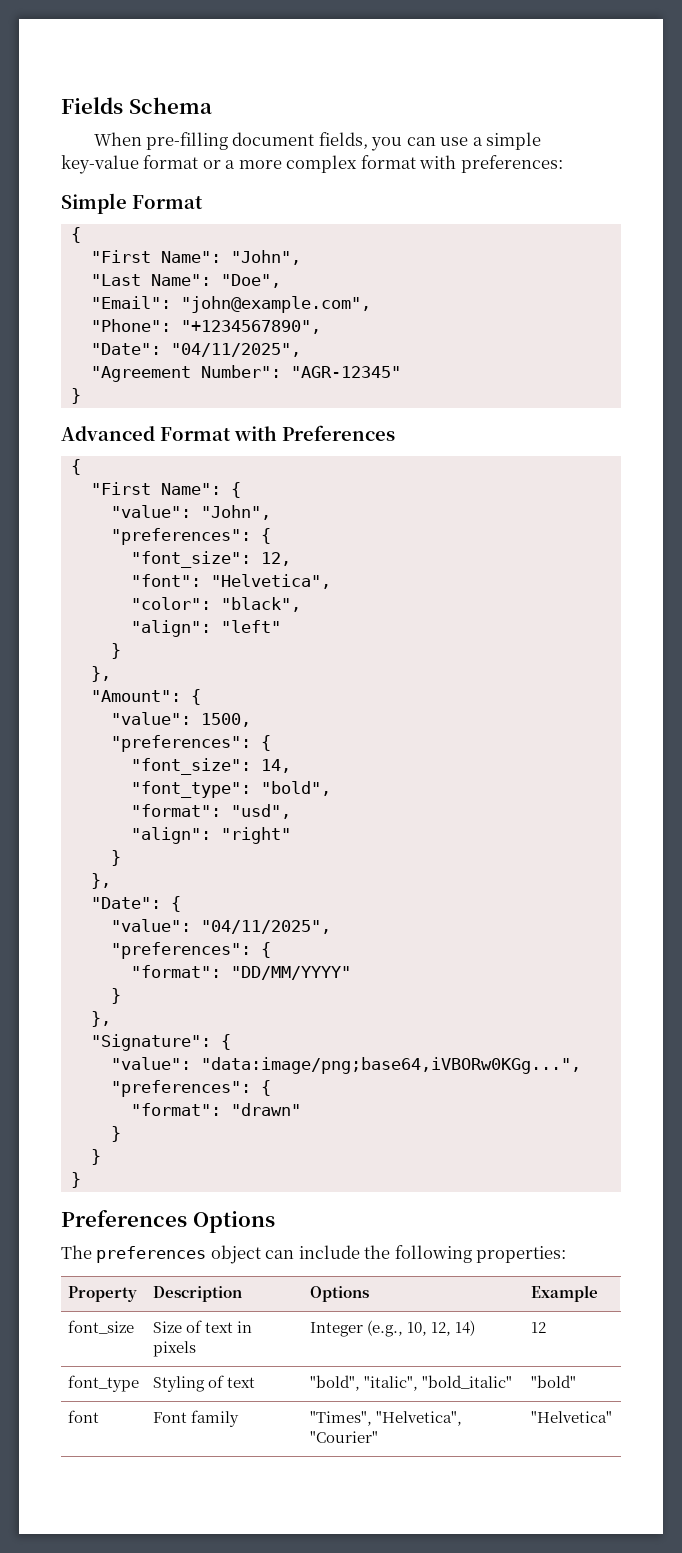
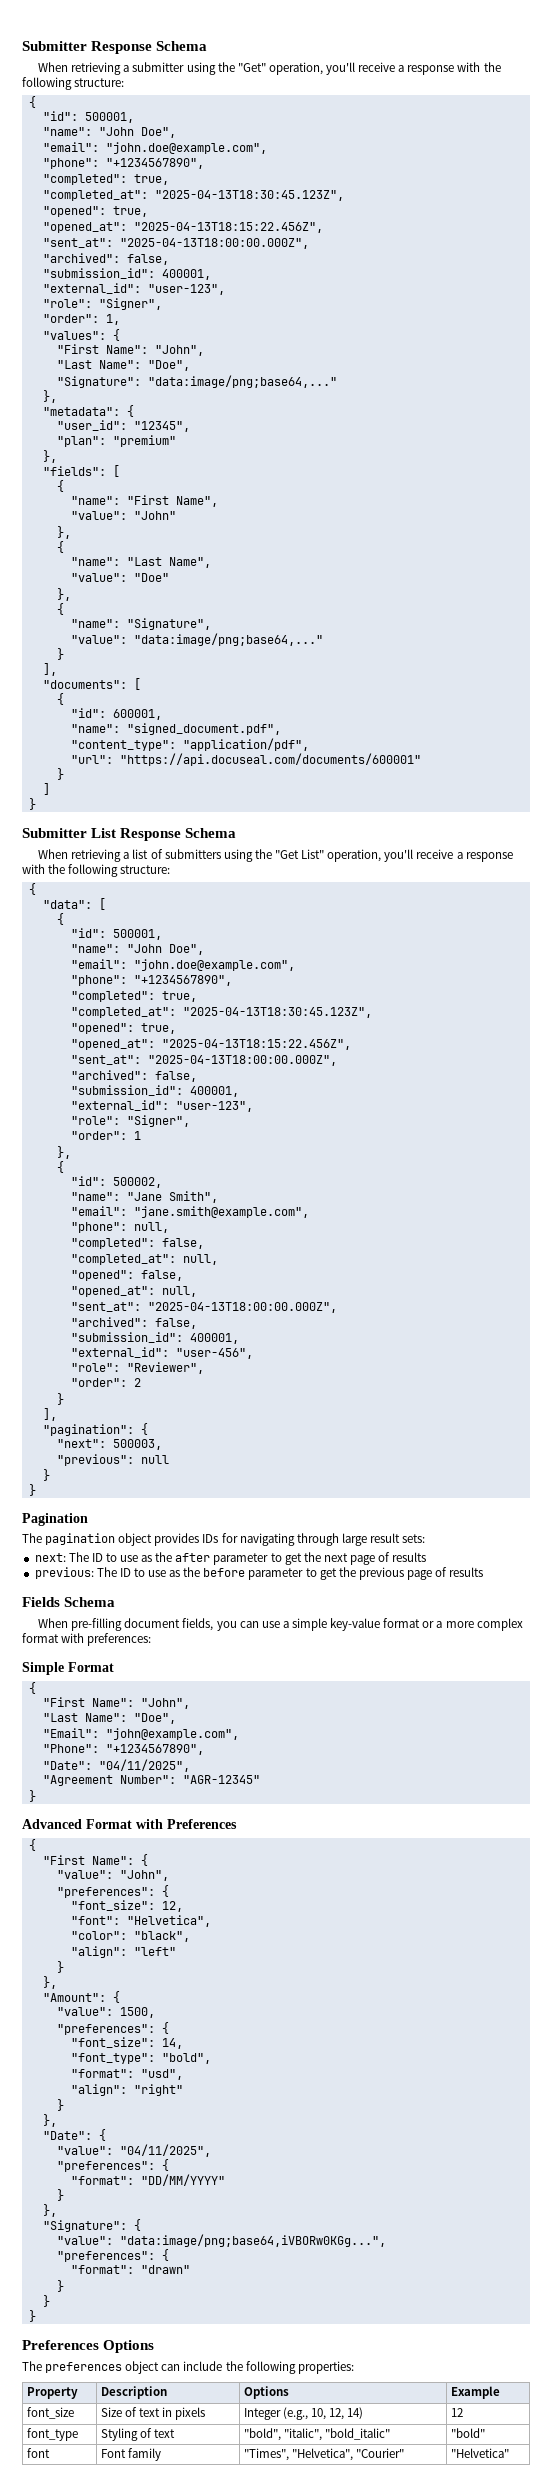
(61, 105) none -> [22,41,208,54] [38,62,501,75] [22,77,125,90] [28,96,36,108] [42,111,134,123] [42,127,176,138] [42,142,267,154] [42,158,204,169] [42,174,169,185] [42,190,344,201] [42,206,148,217] [42,222,323,233] [42,238,309,249] [42,253,169,265] [42,268,211,280] [42,283,225,295] [42,298,162,310] [42,314,120,325] [42,329,120,341] [56,344,204,356] [56,360,190,371] [56,375,337,388] [42,390,57,403] [42,405,134,417] [56,420,190,432] [56,435,176,447] [42,450,57,463] [42,465,120,477] [56,480,64,492] [70,495,218,507] [70,511,176,520] [56,526,71,539] [56,541,64,553] [70,557,211,568] [70,573,169,582] [56,588,71,601] [56,603,64,615] [70,618,211,630] [70,633,323,646] [56,648,64,660] [42,663,57,676] [42,678,141,690] [56,693,64,705] [70,708,162,720] [70,723,281,735] [70,738,309,751] [70,753,421,766] [56,768,64,780] [42,783,50,795] [28,798,36,810] [22,828,237,841] [38,849,513,862] [22,864,171,877] [28,883,36,895] [42,898,106,910] [56,913,64,925] [70,928,162,940] [70,944,204,955] [70,959,295,971] [70,975,232,986] [70,991,197,1002] [70,1007,372,1018] [70,1023,176,1034] [70,1039,351,1050] [70,1055,337,1066] [70,1070,197,1082] [70,1085,239,1097] [70,1100,253,1112] [70,1115,190,1127] [70,1131,141,1140] [56,1146,71,1159] [56,1161,64,1173] [70,1176,162,1188] [70,1191,218,1203] [70,1206,309,1218] [70,1222,169,1233] [70,1238,204,1249] [70,1254,218,1265] [70,1270,183,1281] [70,1286,197,1297] [70,1302,337,1313] [70,1317,197,1329] [70,1332,239,1344] [70,1347,253,1359] [70,1362,204,1374] [70,1378,141,1387] [56,1393,64,1405] [42,1408,57,1421] [42,1423,148,1436] [56,1439,162,1450] [56,1454,169,1466] [42,1469,50,1481] [28,1484,36,1496] [22,1513,88,1526] [22,1533,426,1546] [34,1552,427,1565] [34,1567,484,1580] Submitter Response Schema // When retrieving a submitter using the "Get" operation, you'll receive a response with the following structure: // { // "id": 500001, // "name": "John Doe", // "email": "john.doe@example.com", // "phone": "+1234567890", // "completed": true, // "completed_at": "2025-04-13T18:30:45.123Z", // "opened": true, // "opened_at": "2025-04-13T18:15:22.456Z", // "sent_at": "2025-04-13T18:00:00.000Z", // "archived": false, // "submission_id": 400001, // "external_id": "user-123", // "role": "Signer", // "order": 1, // "values": { // "First Name": "John", // "Last Name": "Doe", // "Signature": "data:image/png;base64,..." // }, // "metadata": { // "user_id": "12345", // "plan": "premium" // }, // "fields": [ // { // "name": "First Name", // "value": "John" // }, // { // "name": "Last Name", // "value": "Doe" // }, // { // "name": "Signature", // "value": "data:image/png;base64,..." // } // ], // "documents": [ // { // "id": 600001, // "name": "signed_document.pdf", // "content_type": "application/pdf", // "url": "https://api.docuseal.com/documents/600001" // } // ] // } // Submitter List Response Schema // When retrieving a list of submitters using the "Get List" operation, you'll receive a response with the following structure: // { // "data": [ // { // "id": 500001, // "name": "John Doe", // "email": "john.doe@example.com", // "phone": "+1234567890", // "completed": true, // "completed_at": "2025-04-13T18:30:45.123Z", // "opened": true, // "opened_at": "2025-04-13T18:15:22.456Z", // "sent_at": "2025-04-13T18:00:00.000Z", // "archived": false, // "submission_id": 400001, // "external_id": "user-123", // "role": "Signer", // "order": 1 // }, // { // "id": 500002, // "name": "Jane Smith", // "email": "jane.smith@example.com", // "phone": null, // "completed": false, // "completed_at": null, // "opened": false, // "opened_at": null, // "sent_at": "2025-04-13T18:00:00.000Z", // "archived": false, // "submission_id": 400001, // "external_id": "user-456", // "role": "Reviewer", // "order": 2 // } // ], // "pagination": { // "next": 500003, // "previous": null // } // } // Pagination // The pagination object provides IDs for navigating through large result sets: // next: The ID to use as the after parameter to get the next page of results // previous: The ID to use as the before parameter to get the previous page of results //

